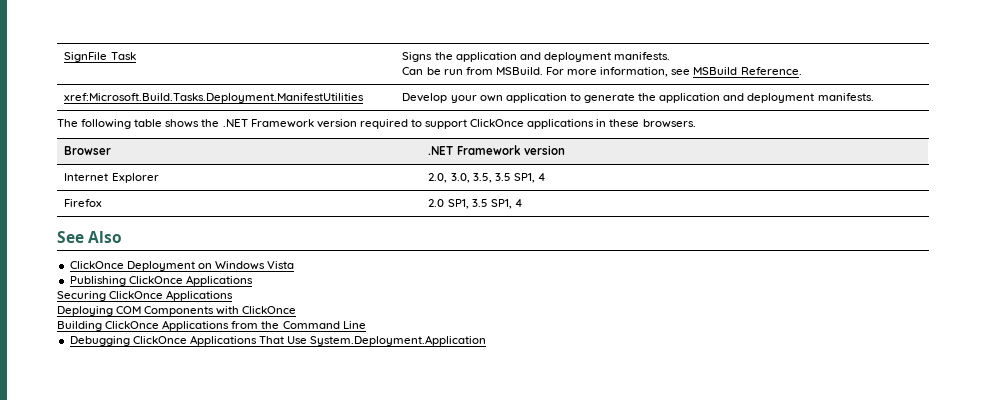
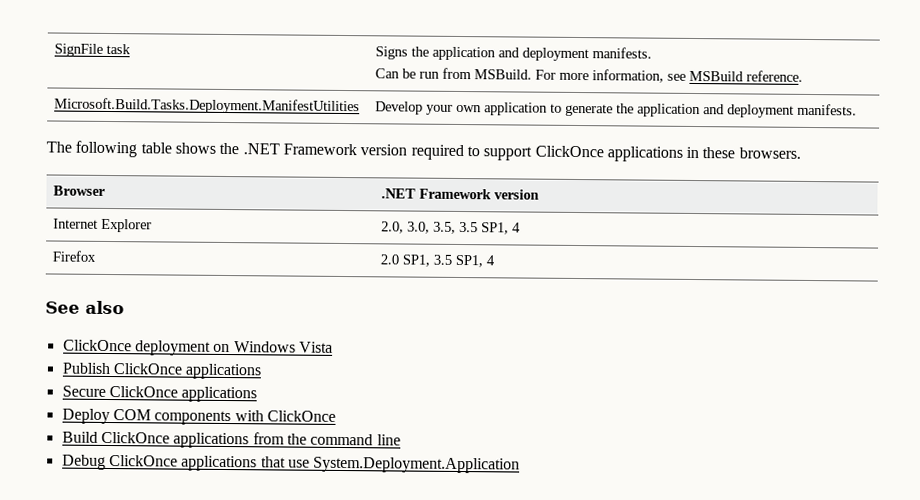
[110,52,136,60] Task -> [105,43,131,55] task
[740,67,802,75] [64,93,365,103] Reference. // xref:Microsoft.Build.Tasks.Deployment.ManifestUtilities -> [745,70,803,82] [53,97,360,115] reference. // Microsoft.Build.Tasks.Deployment.ManifestUtilities
[88,231,123,243] [69,261,195,271] Also // ClickOnce Deployment -> [85,300,124,315] [62,339,211,356] also // ClickOnce deployment
[69,275,253,286] [57,290,234,301] [57,306,297,316] [57,320,366,331] [69,335,308,346] Publishing ClickOnce Applications // Securing ClickOnce Applications // Deploying COM Components with ClickOnce // Building ClickOnce Applications from the Command Line // Debugging ClickOnce Applications That Use -> [61,362,263,380] [61,385,258,403] [61,408,336,426] [61,431,401,449] [61,454,310,472] Publish ClickOnce applications // Secure ClickOnce applications // Deploy COM components with ClickOnce // Build ClickOnce applications from the command line // Debug ClickOnce applications that use

